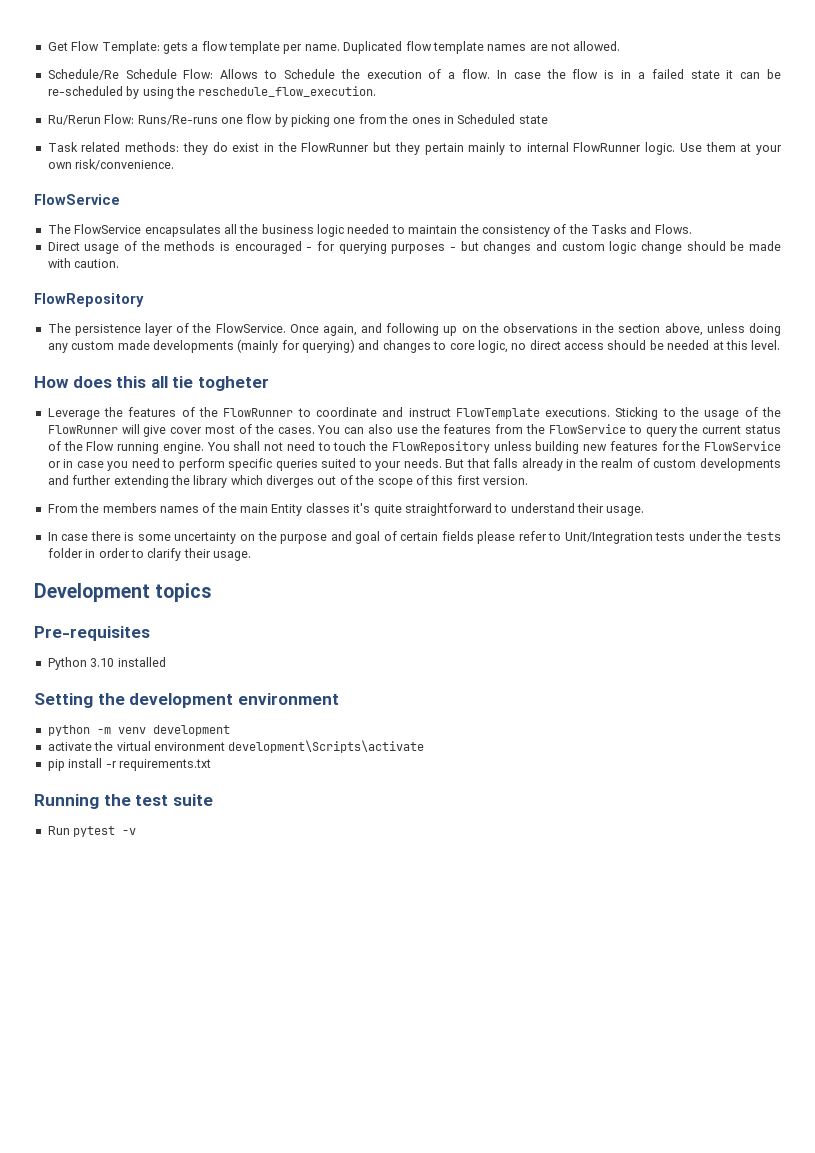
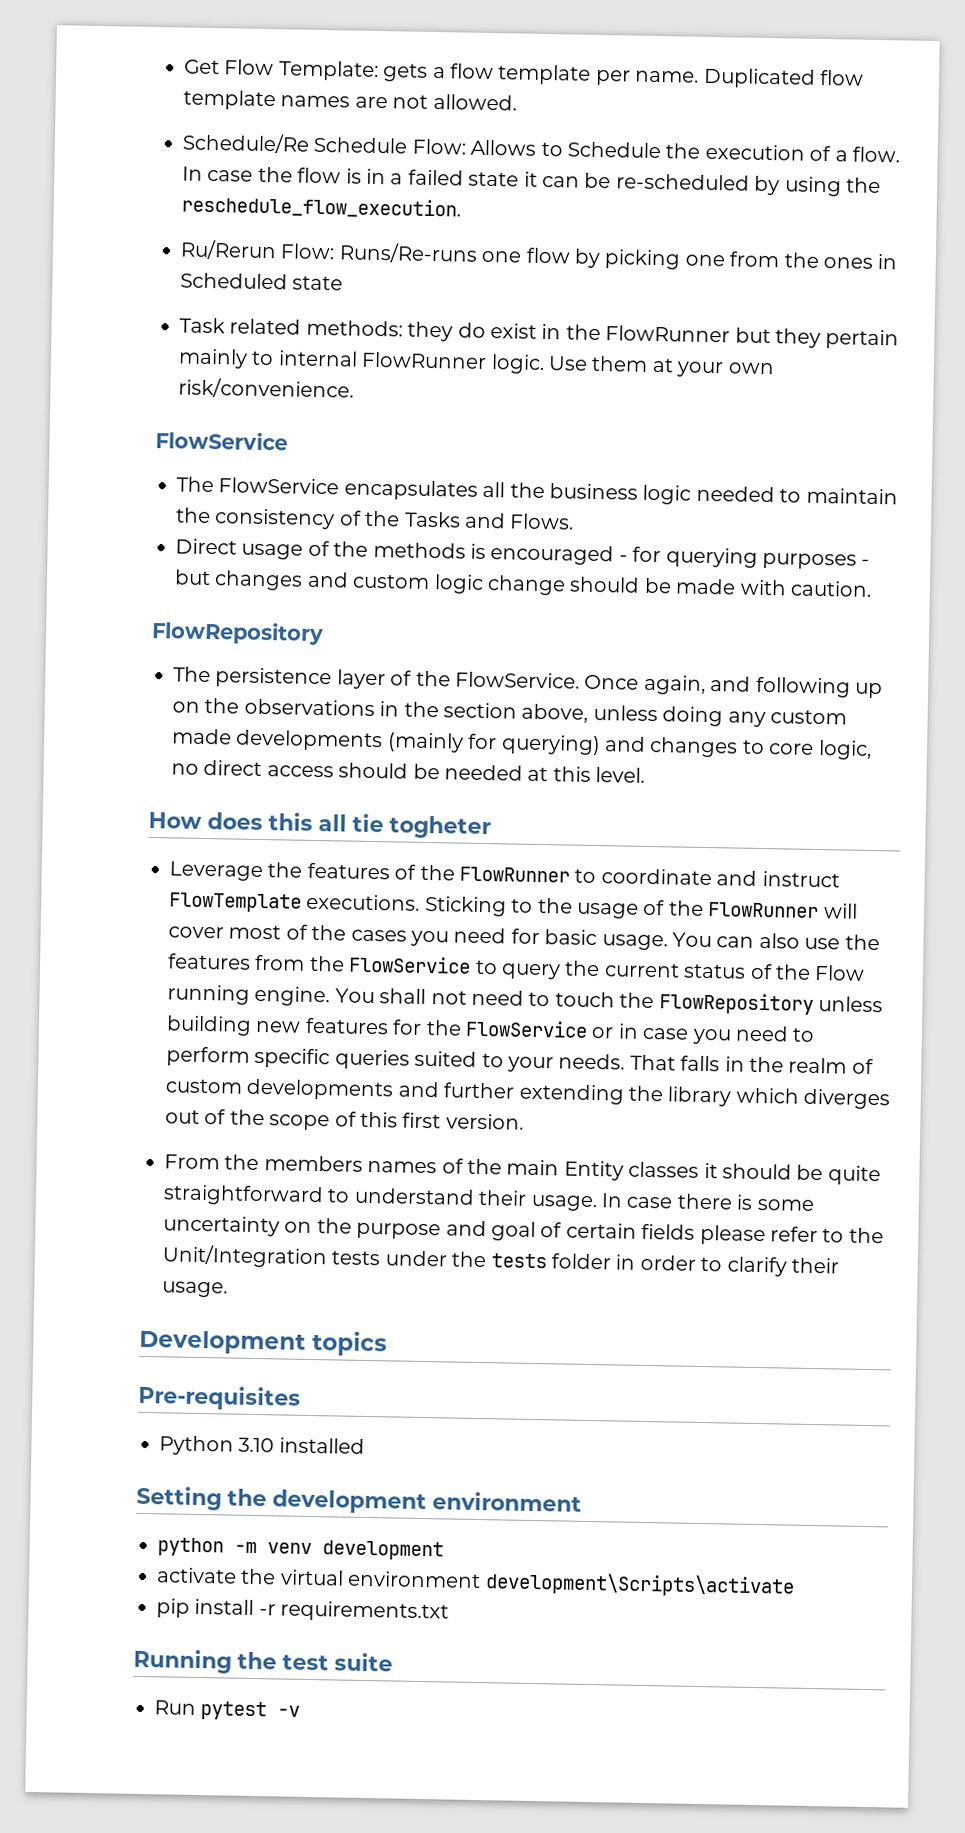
[143,425,167,437] give -> (858, 911) none
[277,427,315,434] cases. -> [350,927,668,951] cases you need for basic usage.
[445,458,563,471] But that falls already -> [629,1054,721,1072] That falls
[353,503,371,513] it's -> [703,1163,824,1181] it should be
(645, 511) // -> (597, 1203) none
(562, 536) none -> [848,1227,884,1244] the

